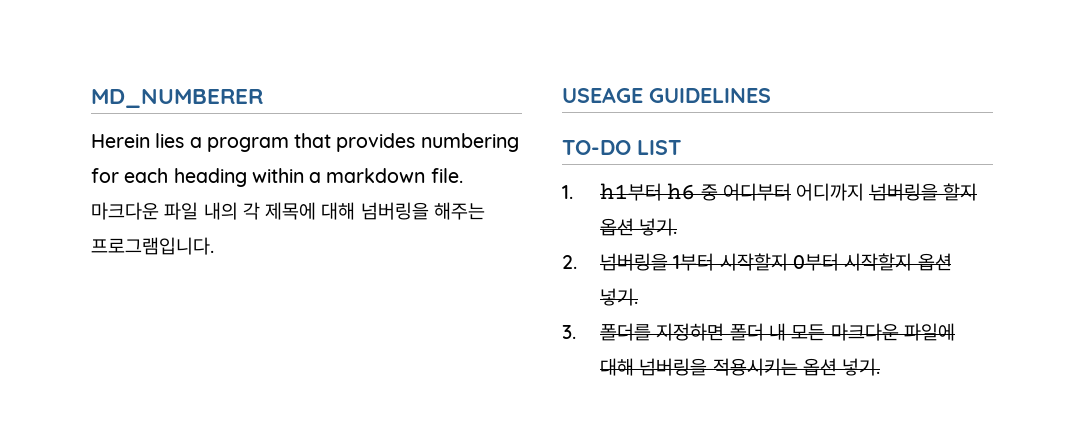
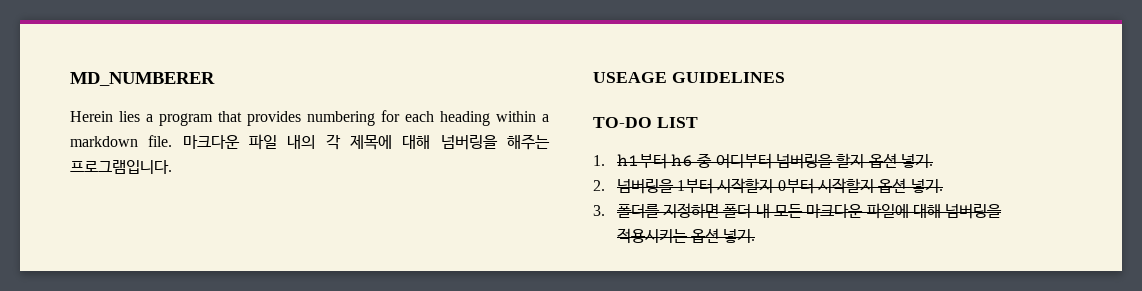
[796,183,865,201] 어디까지 -> (772, 161) none

